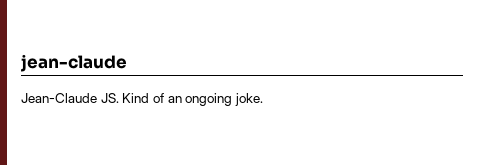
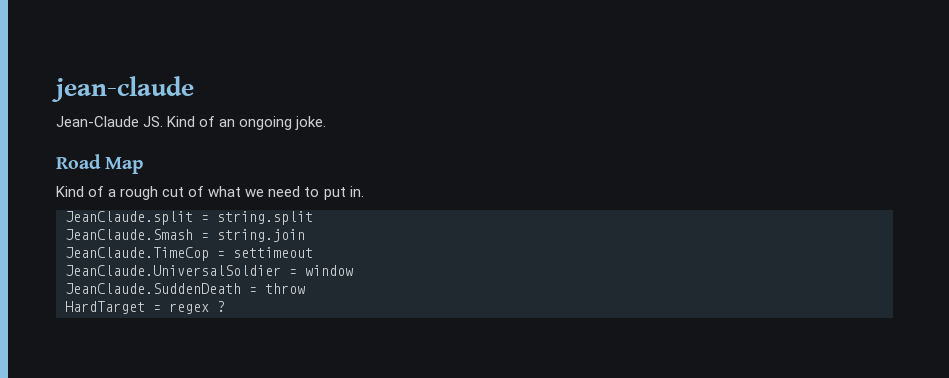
(263, 99) none -> [56,154,144,174] [56,186,364,200] [65,211,313,225] [65,229,305,242] [65,247,313,261] [65,265,353,276] [65,283,305,294] [65,301,225,314] // Road Map // Kind of a rough cut of what we need to put in. // JeanClaude.split = string.split // JeanClaude.Smash = string.join // JeanClaude.TimeCop = settimeout // JeanClaude.UniversalSoldier = window // JeanClaude.SuddenDeath = throw // HardTarget = regex ?

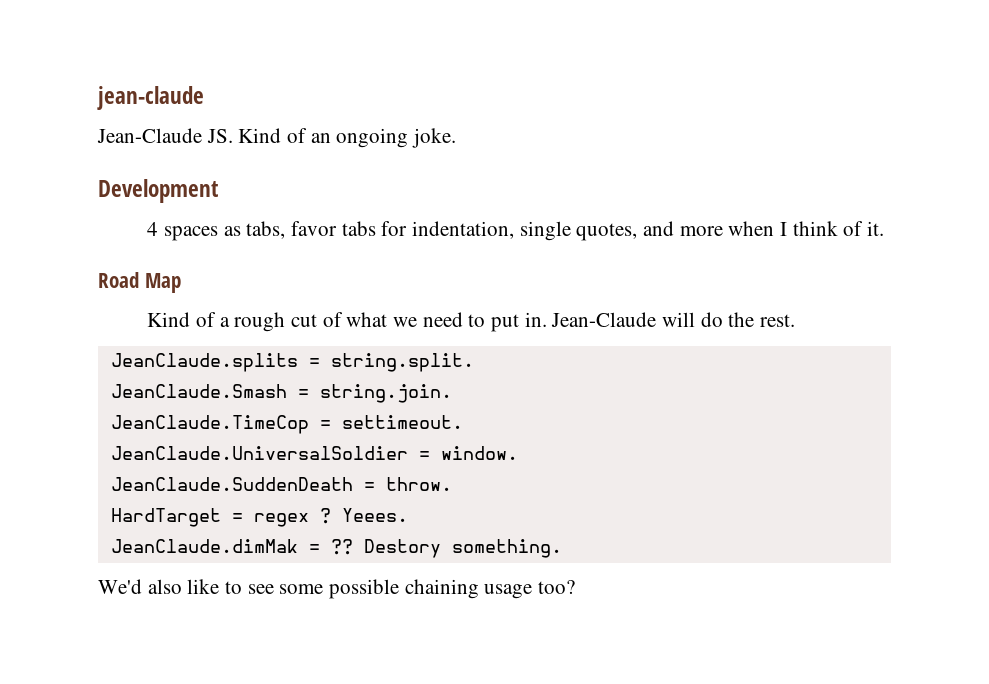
(327, 123) none -> [98,179,218,203] [147,221,884,241] // Development // 4 spaces as tabs, favor tabs for indentation, single quotes, and more when I think of it.
[65,211,313,225] // JeanClaude.split = string.split -> [551,312,795,327] [110,353,474,372] Jean-Claude will do the rest. // JeanClaude.splits = string.split.
[217,229,305,242] string.join -> [319,384,452,403] string.join.
[233,247,313,258] settimeout -> [341,415,463,429] settimeout.
[305,265,353,276] window -> [440,446,518,460] window.
[265,283,305,294] throw -> [385,477,452,491] throw.
(225, 306) none -> [341,508,408,522] [110,539,562,558] [98,579,576,599] Yeees. // JeanClaude.dimMak = ?? Destory something. // We'd also like to see some possible chaining usage too?

